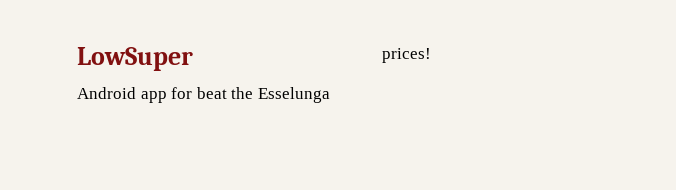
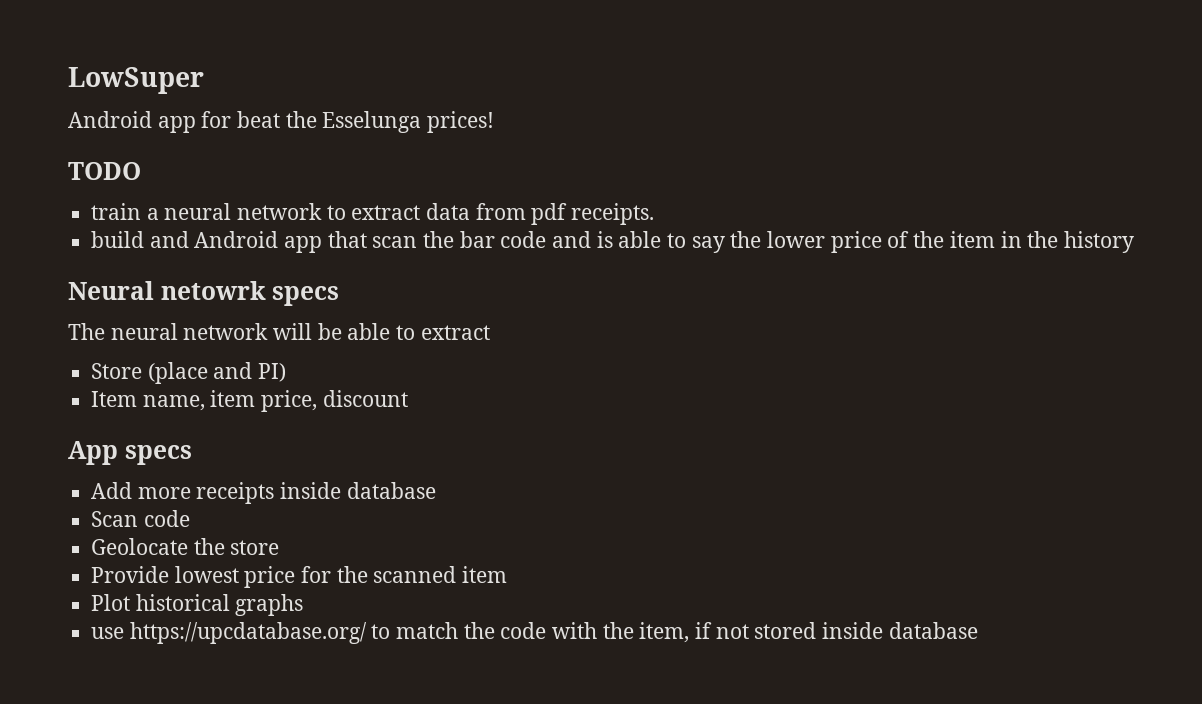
(431, 55) none -> [68,162,141,180] [91,203,655,225] [91,231,1134,253] [68,281,340,306] [68,323,490,340] [91,362,287,384] [91,390,408,412] [68,441,192,465] [91,482,436,504] [91,510,190,527] [91,538,280,555] [91,566,508,588] [91,594,304,616] [91,622,978,644] // TODO // train a neural network to extract data from pdf receipts. // build and Android app that scan the bar code and is able to say the lower price of the item in the history // Neural netowrk specs // The neural network will be able to extract // Store (place and PI) // Item name, item price, discount // App specs // Add more receipts inside database // Scan code // Geolocate the store // Provide lowest price for the scanned item // Plot historical graphs // use https://upcdatabase.org/ to match the code with the item, if not stored inside database

